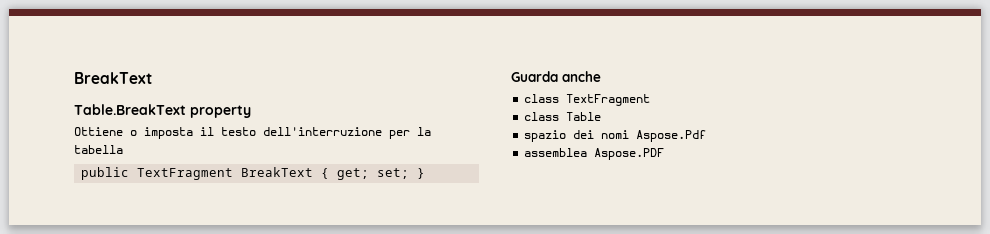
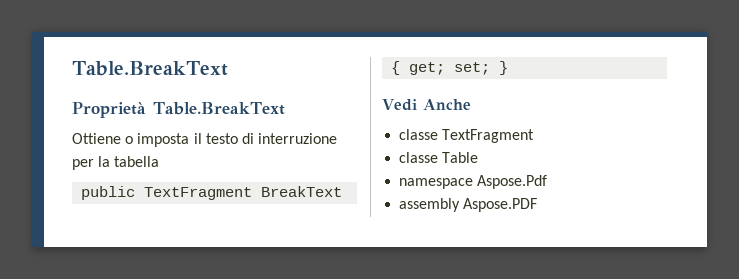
[74,72,152,84] [74,104,251,118] BreakText // Table.BreakText property -> [72,61,228,76] [72,102,285,118] Table.BreakText // Proprietà Table.BreakText
[263,127,382,136] dell'interruzione -> [241,133,338,144] di interruzione
[511,71,601,82] [524,94,560,103] Guarda anche // class -> [382,99,471,111] [399,129,439,140] Vedi Anche // classe
[524,112,560,121] class -> [399,152,439,163] classe
[524,130,630,142] spazio dei nomi -> [399,178,474,189] namespace
[524,148,588,157] assemblea -> [399,198,461,212] assembly

